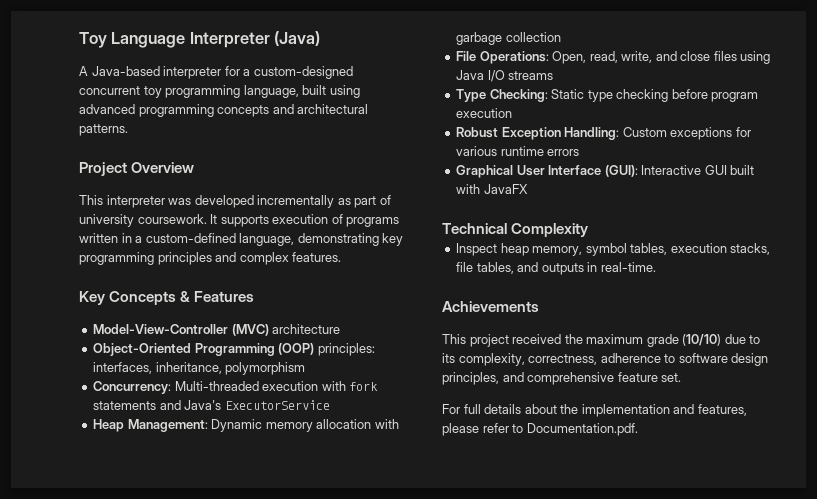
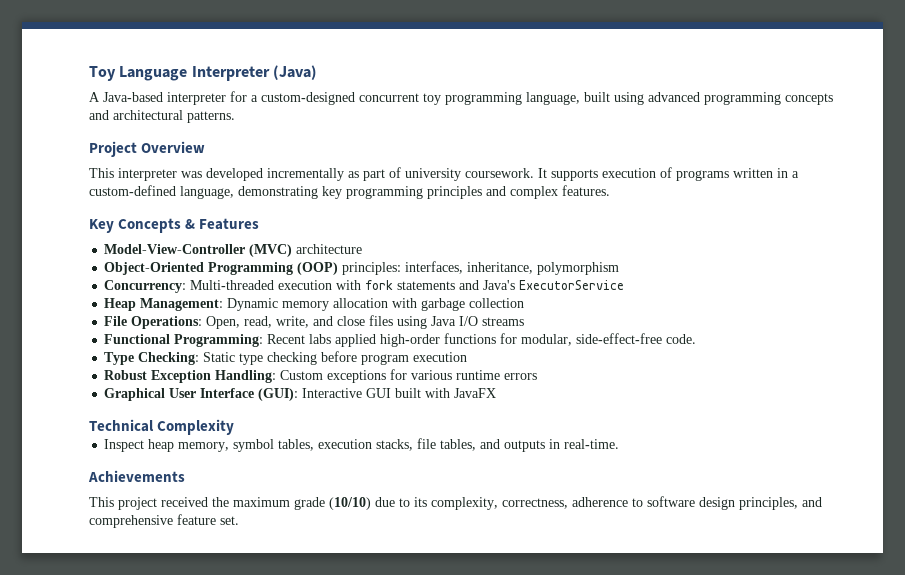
(554, 75) none -> [104,333,697,347] // Functional Programming: Recent labs applied high-order functions for modular, side-effect-free code.
[442,404,747,417] [442,423,638,436] // For full details about the implementation and features, please refer to Documentation.pdf. -> (239, 520) none

